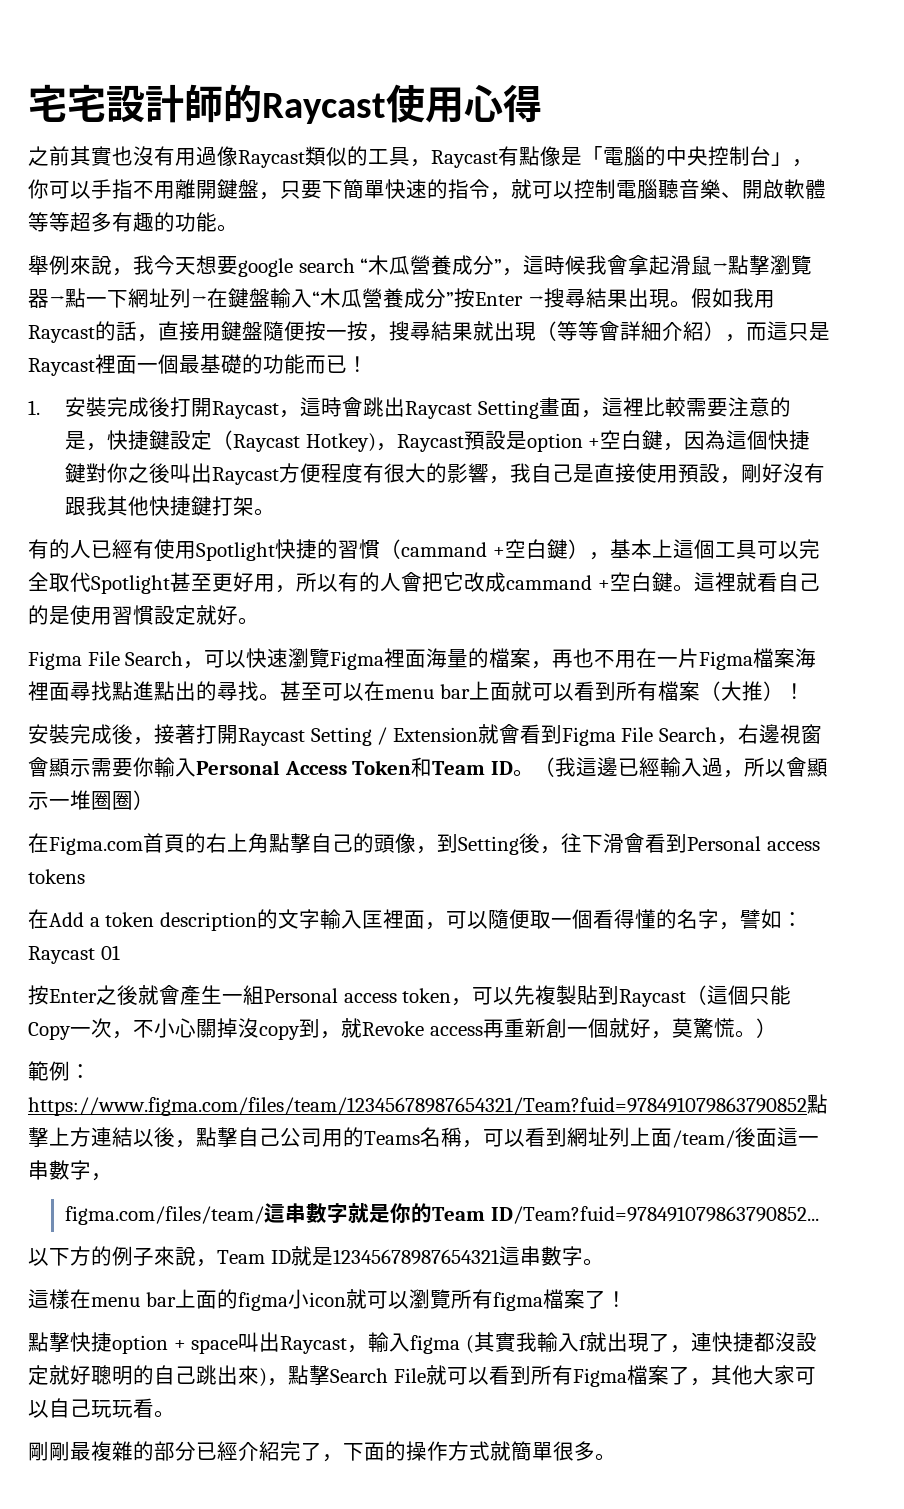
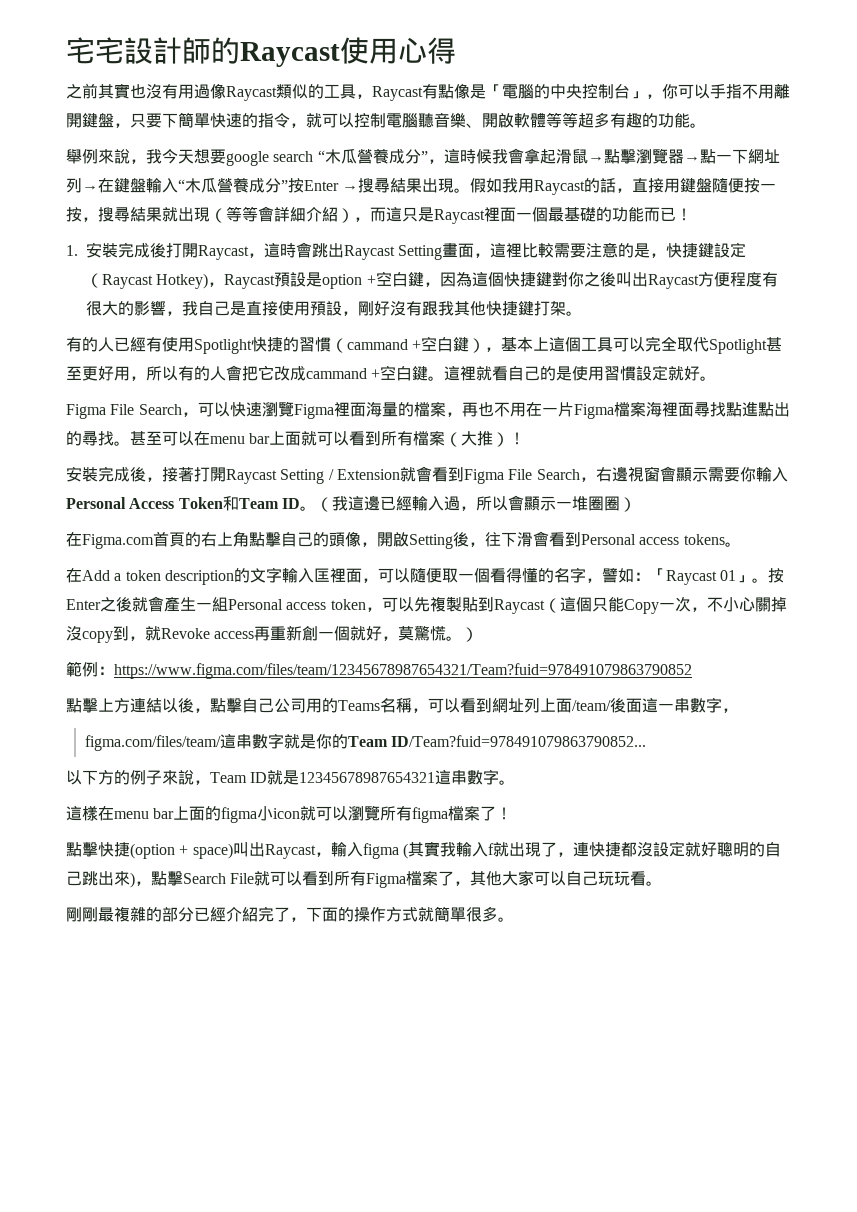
[437,834,458,853] 到 -> [377,532,409,547] 開啟
(85, 876) none -> [724,542,741,547] 。
(803, 919) none -> [649,568,666,581] 「
(120, 952) // -> [736,575,769,583] 」。
(807, 1106) none -> (692, 671) //
[112,1335,239,1354] option + space -> [130,843,233,859] (option + space)

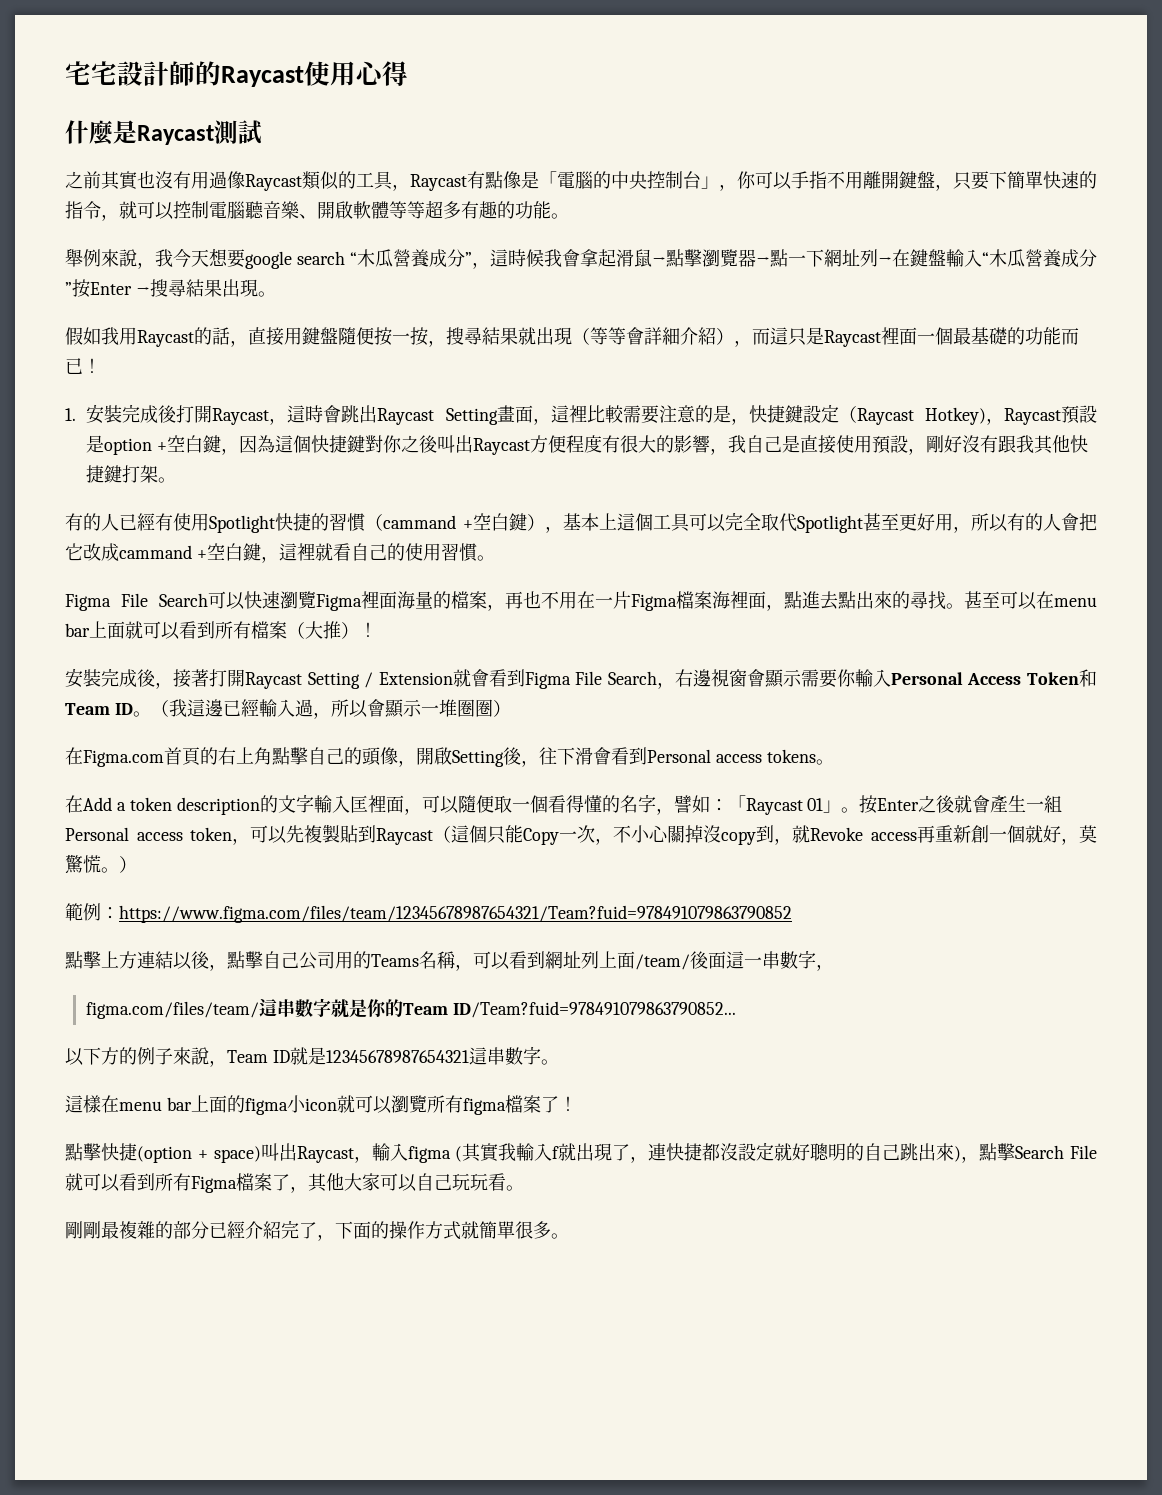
(456, 50) none -> [65,120,262,145] // 什麼是Raycast測試
(471, 190) none -> (276, 294) //
[428,376,445,381] 。 -> [260,556,279,563] ，
[556,366,573,381] 是 -> (405, 552) none
[636,365,701,381] 設定就好 -> (478, 552) none
[181,412,198,417] ， -> (208, 600) none
[693,401,790,417] 尋找點進點出 -> [766,591,892,611] ，點進去點出來

